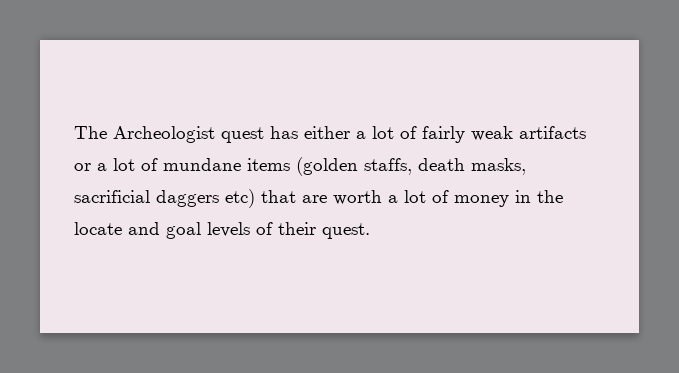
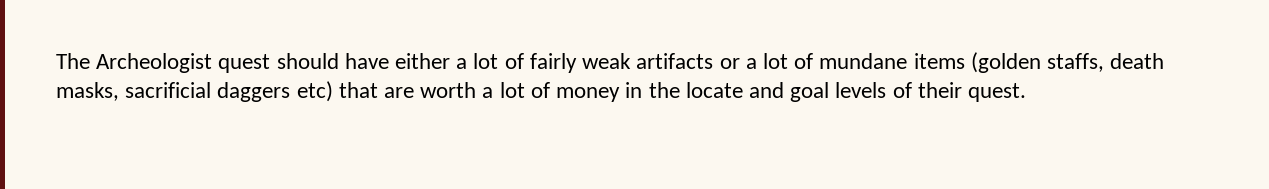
[270,126,298,139] has -> [276,53,389,69] should have

